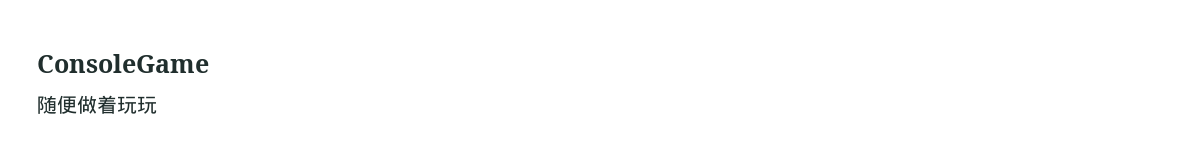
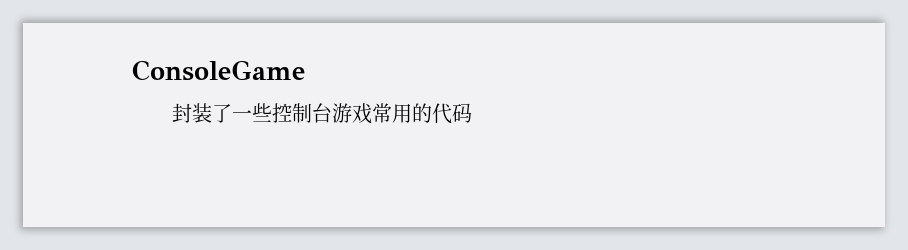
[37,95,157,114] 随便做着玩玩 -> [171,103,472,124] 封装了一些控制台游戏常用的代码

